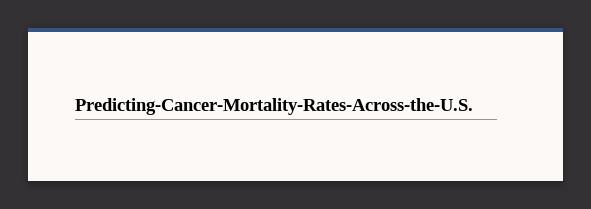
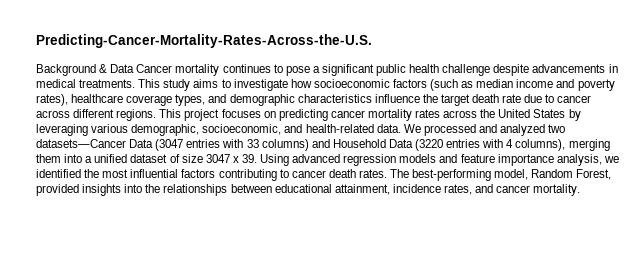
(473, 106) none -> [36,64,618,76] [36,79,615,91] [36,94,592,106] [36,109,581,121] [36,124,566,136] [36,139,610,151] [36,154,619,166] [36,169,612,181] [36,184,581,196] // Background & Data Cancer mortality continues to pose a significant public health challenge despite advancements in medical treatments. This study aims to investigate how socioeconomic factors (such as median income and poverty rates), healthcare coverage types, and demographic characteristics influence the target death rate due to cancer across different regions. This project focuses on predicting cancer mortality rates across the United States by leveraging various demographic, socioeconomic, and health-related data. We processed and analyzed two datasets—Cancer Data (3047 entries with 33 columns) and Household Data (3220 entries with 4 columns), merging them into a unified dataset of size 3047 x 39. Using advanced regression models and feature importance analysis, we identified the most influential factors contributing to cancer death rates. The best-performing model, Random Forest, provided insights into the relationships between educational attainment, incidence rates, and cancer mortality.

